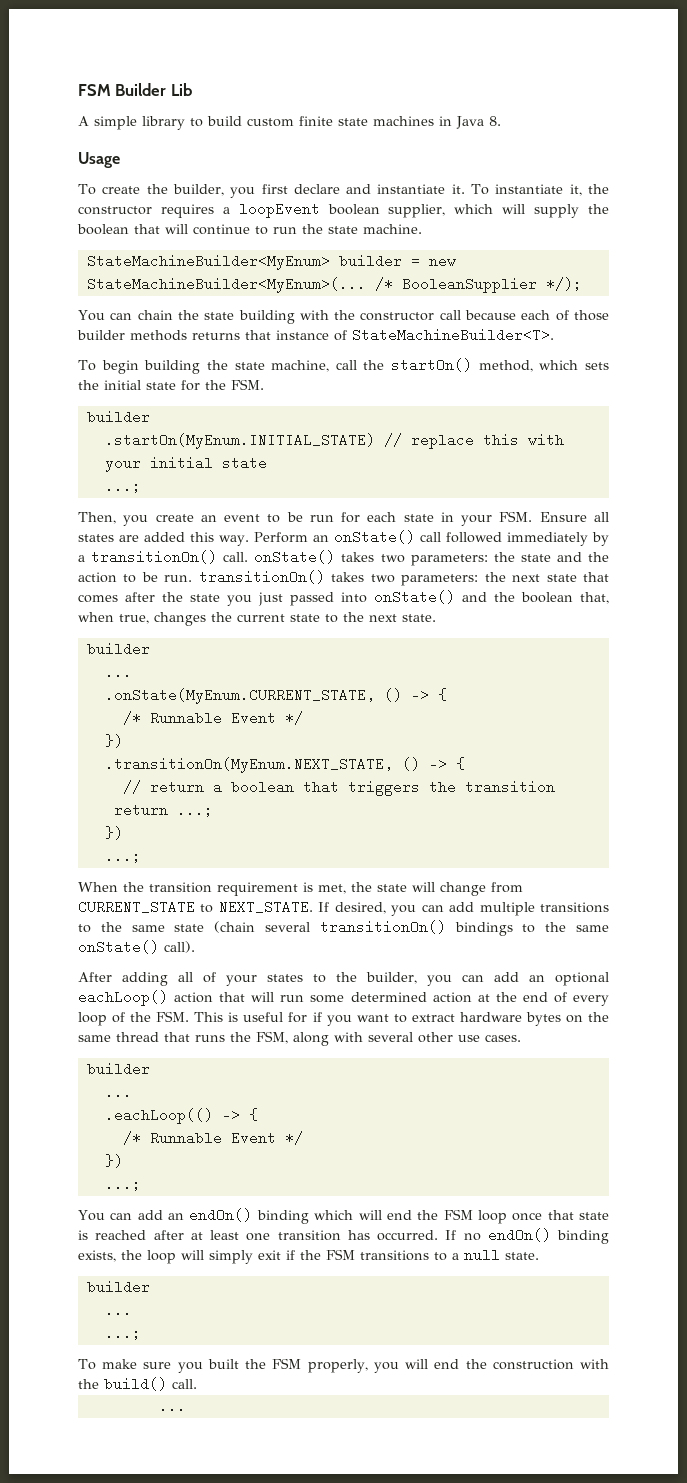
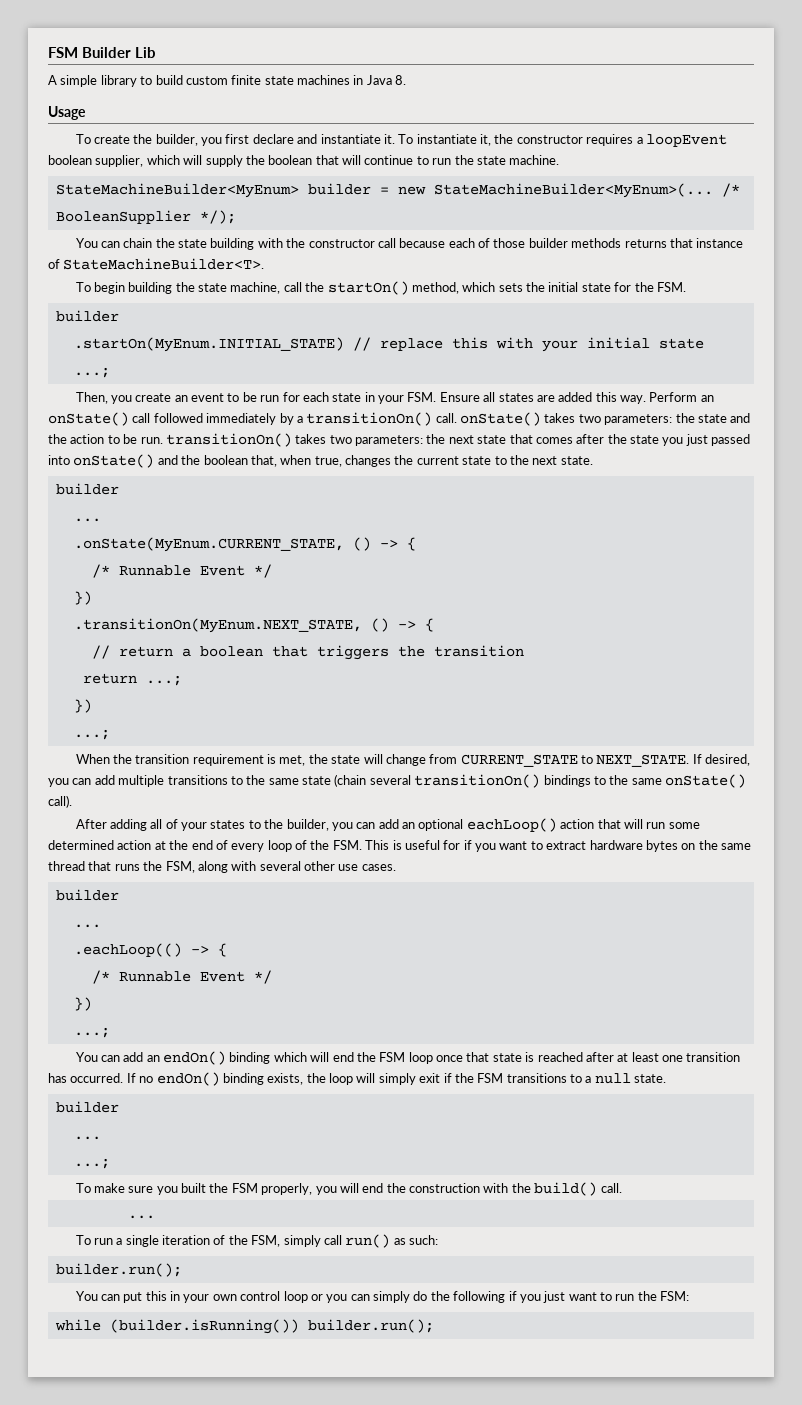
(186, 1406) none -> [75,1234,439,1248] [55,1263,182,1277] [75,1291,690,1303] [54,1319,434,1334] // To run a single iteration of the FSM, simply call run() as such: // builder.run(); // You can put this in your own control loop or you can simply do the following if you just want to run the FSM: // while (builder.isRunning()) builder.run();

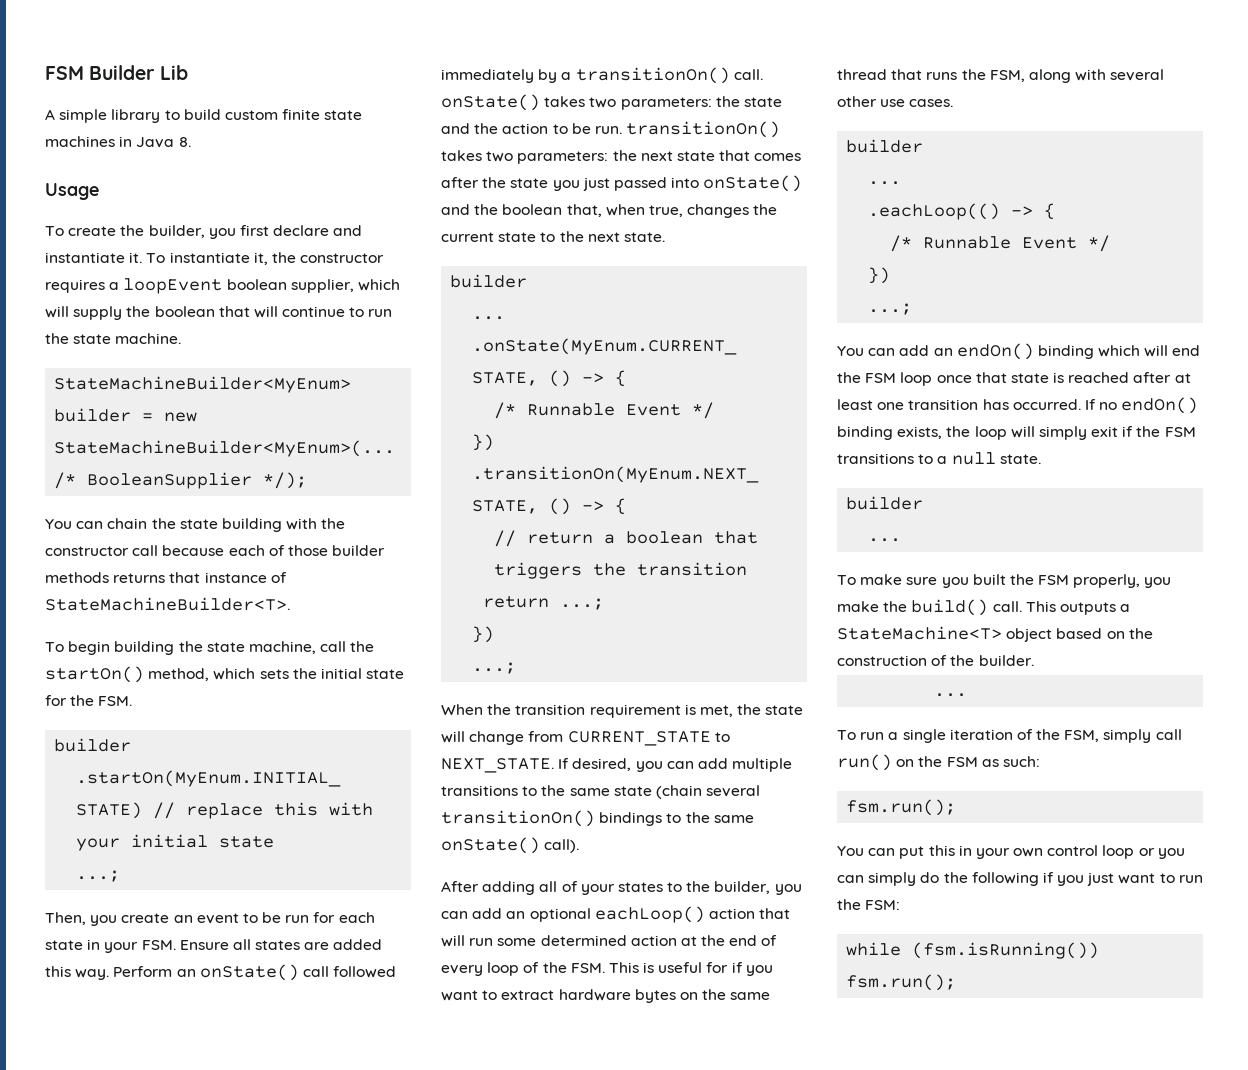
[73,1158,110,1169] // ...; -> (902, 540) none
[339,1182,622,1196] will end the construction with the build() call. -> [837,599,1131,616] [837,626,1153,642] [837,655,1034,666] make the build() call. This outputs a StateMachine<T> object based on the construction of the builder.
(391, 1241) none -> [896,756,978,767] on the FSM
[55,1263,182,1277] builder.run(); -> [846,799,957,816] fsm.run();
[109,1319,434,1334] (builder.isRunning()) builder.run(); -> [912,942,1100,959] [846,974,957,991] (fsm.isRunning()) fsm.run();

